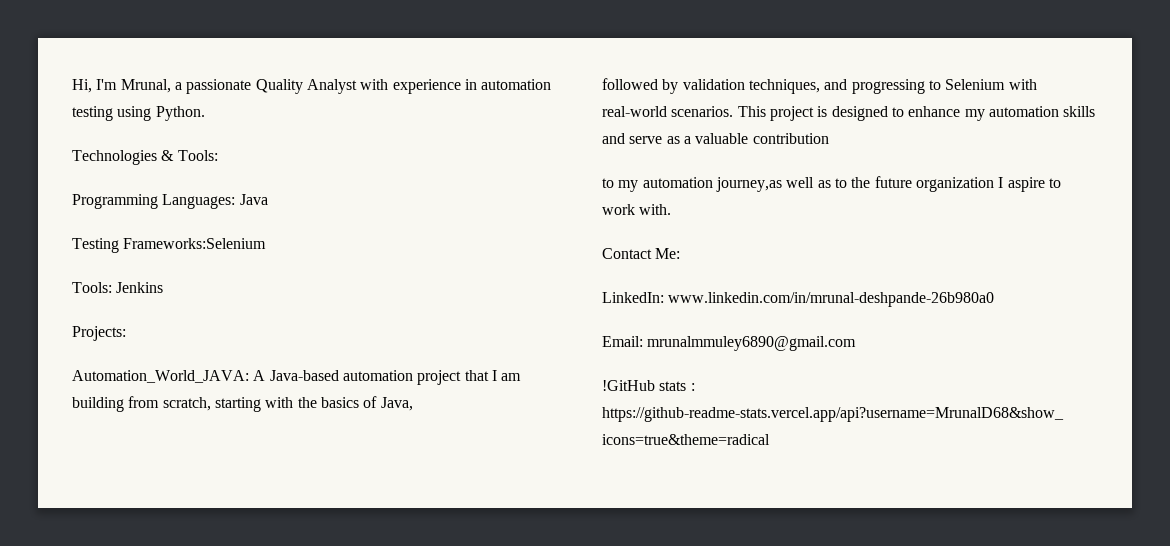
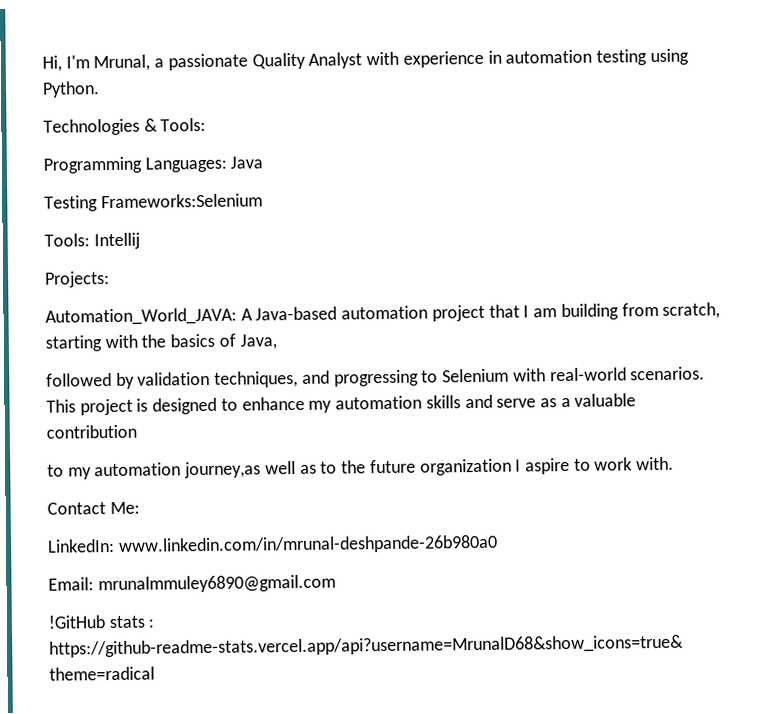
[116,282,164,293] Jenkins -> [93,232,140,250] Intellij

